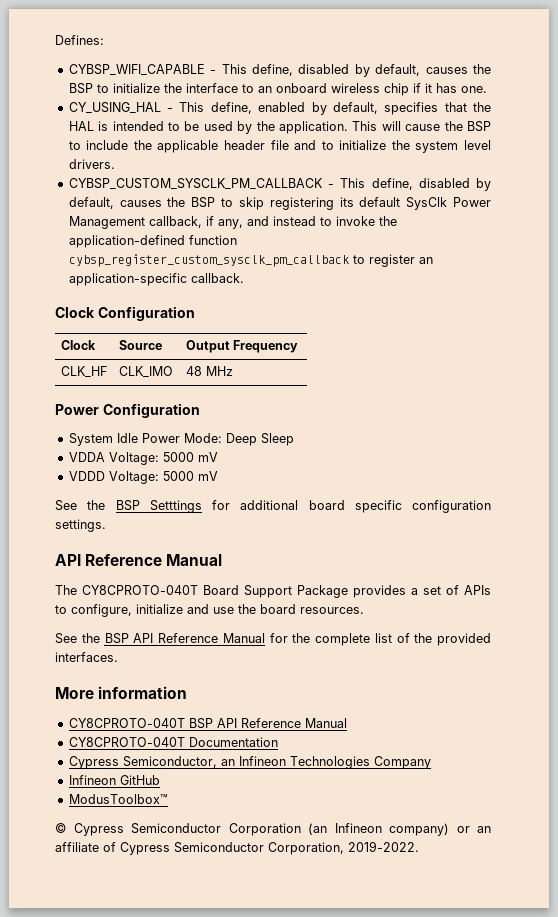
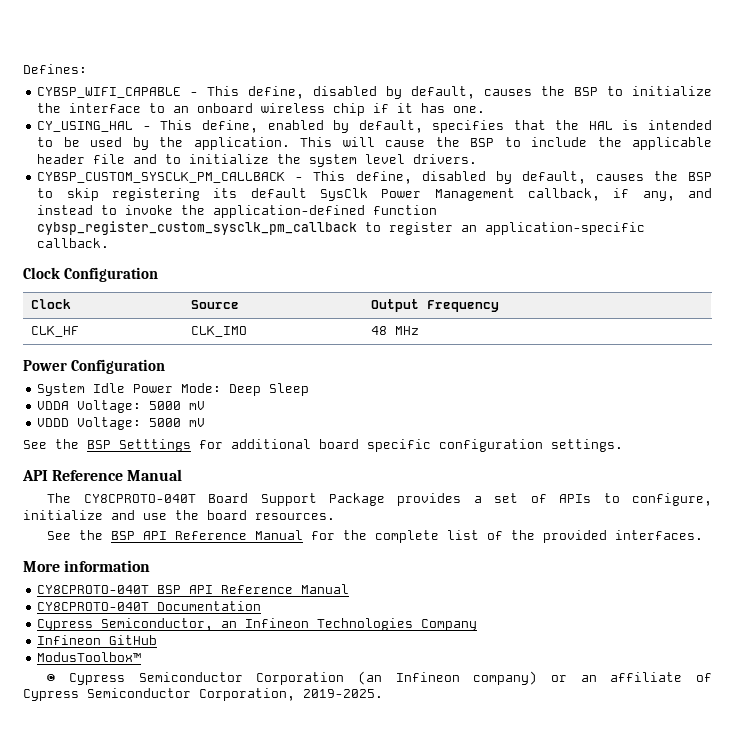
[348,841,419,852] 2019-2022. -> [303,689,383,698] 2019-2025.

